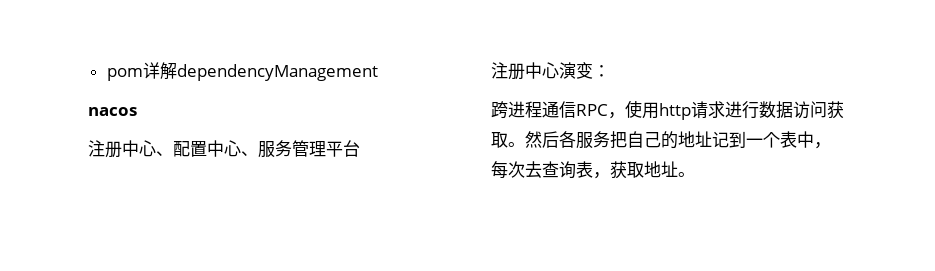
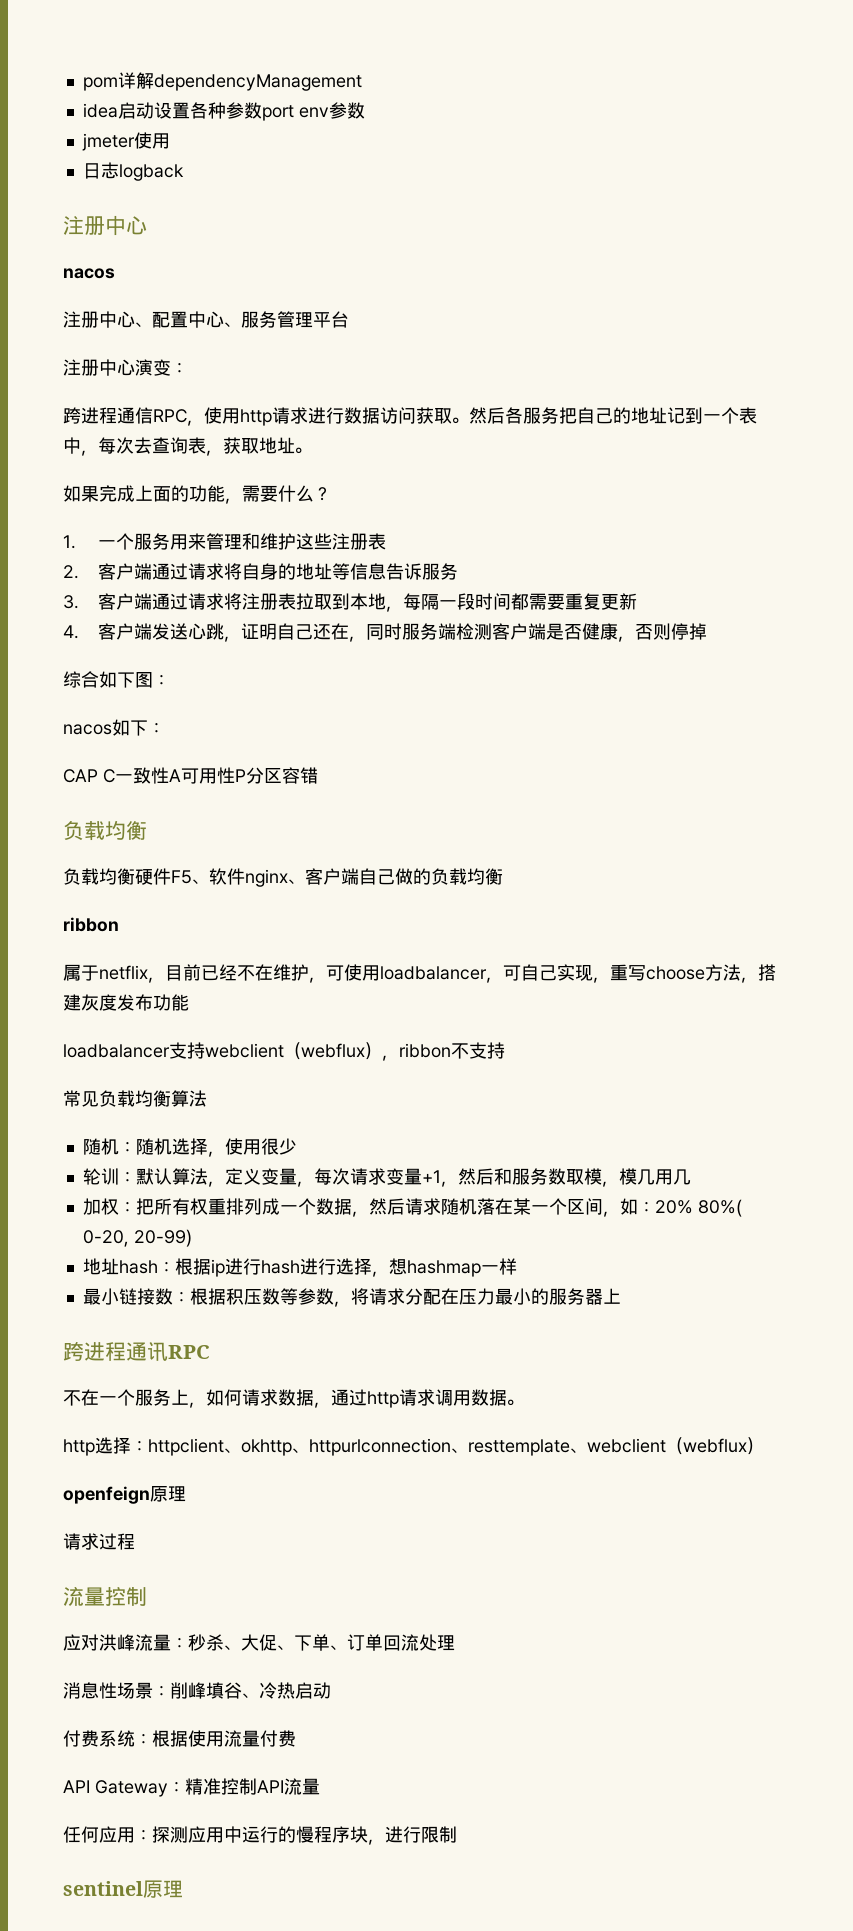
(378, 72) none -> [82,102,365,121] [81,132,170,151] [82,162,184,181] [63,215,147,236] // idea启动设置各种参数port env参数 // jmeter使用 // 日志logback // 注册中心
(695, 174) none -> [63,485,331,504] [63,533,387,550] [63,563,459,580] [63,593,638,612] [63,623,708,642] [63,671,170,688] [63,719,165,736] [63,767,318,784] [63,820,147,841] [63,868,503,887] [63,917,119,932] [63,964,776,983] [63,994,189,1011] [63,1042,505,1061] [63,1090,207,1107] [82,1138,297,1157] [82,1168,691,1187] [82,1198,742,1217] [82,1229,192,1247] [82,1258,517,1277] [82,1288,621,1307] [63,1341,210,1361] [63,1389,524,1408] [63,1437,764,1456] [63,1486,186,1504] [63,1533,135,1550] [63,1586,147,1606] [63,1634,455,1651] [63,1682,331,1699] [63,1730,296,1747] [63,1778,320,1797] [63,1826,457,1845] [63,1880,183,1898] // 如果完成上面的功能，需要什么？ // 1.一个服务用来管理和维护这些注册表 // 2.客户端通过请求将自身的地址等信息告诉服务 // 3.客户端通过请求将注册表拉取到本地，每隔一段时间都需要重复更新 // 4.客户端发送心跳，证明自己还在，同时服务端检测客户端是否健康，否则停掉 // 综合如下图： // nacos如下： // CAP C一致性A可用性P分区容错 // 负载均衡 // 负载均衡硬件F5、软件nginx、客户端自己做的负载均衡 // ribbon // 属于netflix，目前已经不在维护，可使用loadbalancer，可自己实现，重写choose方法，搭建灰度发布功能 // loadbalancer支持webclient（webflux），ribbon不支持 // 常见负载均衡算法 // 随机：随机选择，使用很少 // 轮训：默认算法，定义变量，每次请求变量+1，然后和服务数取模，模几用几 // 加权：把所有权重排列成一个数据，然后请求随机落在某一个区间，如：20% 80%( 0-20, 20-99) // 地址hash：根据ip进行hash进行选择，想hashmap一样 // 最小链接数：根据积压数等参数，将请求分配在压力最小的服务器上 // 跨进程通讯RPC // 不在一个服务上，如何请求数据，通过http请求调用数据。 // http选择：httpclient、okhttp、httpurlconnection、resttemplate、webclient（webflux） // openfeign原理 // 请求过程 // 流量控制 // 应对洪峰流量：秒杀、大促、下单、订单回流处理 // 消息性场景：削峰填谷、冷热启动 // 付费系统：根据使用流量付费 // API Gateway：精准控制API流量 // 任何应用：探测应用中运行的慢程序块，进行限制 // sentinel原理

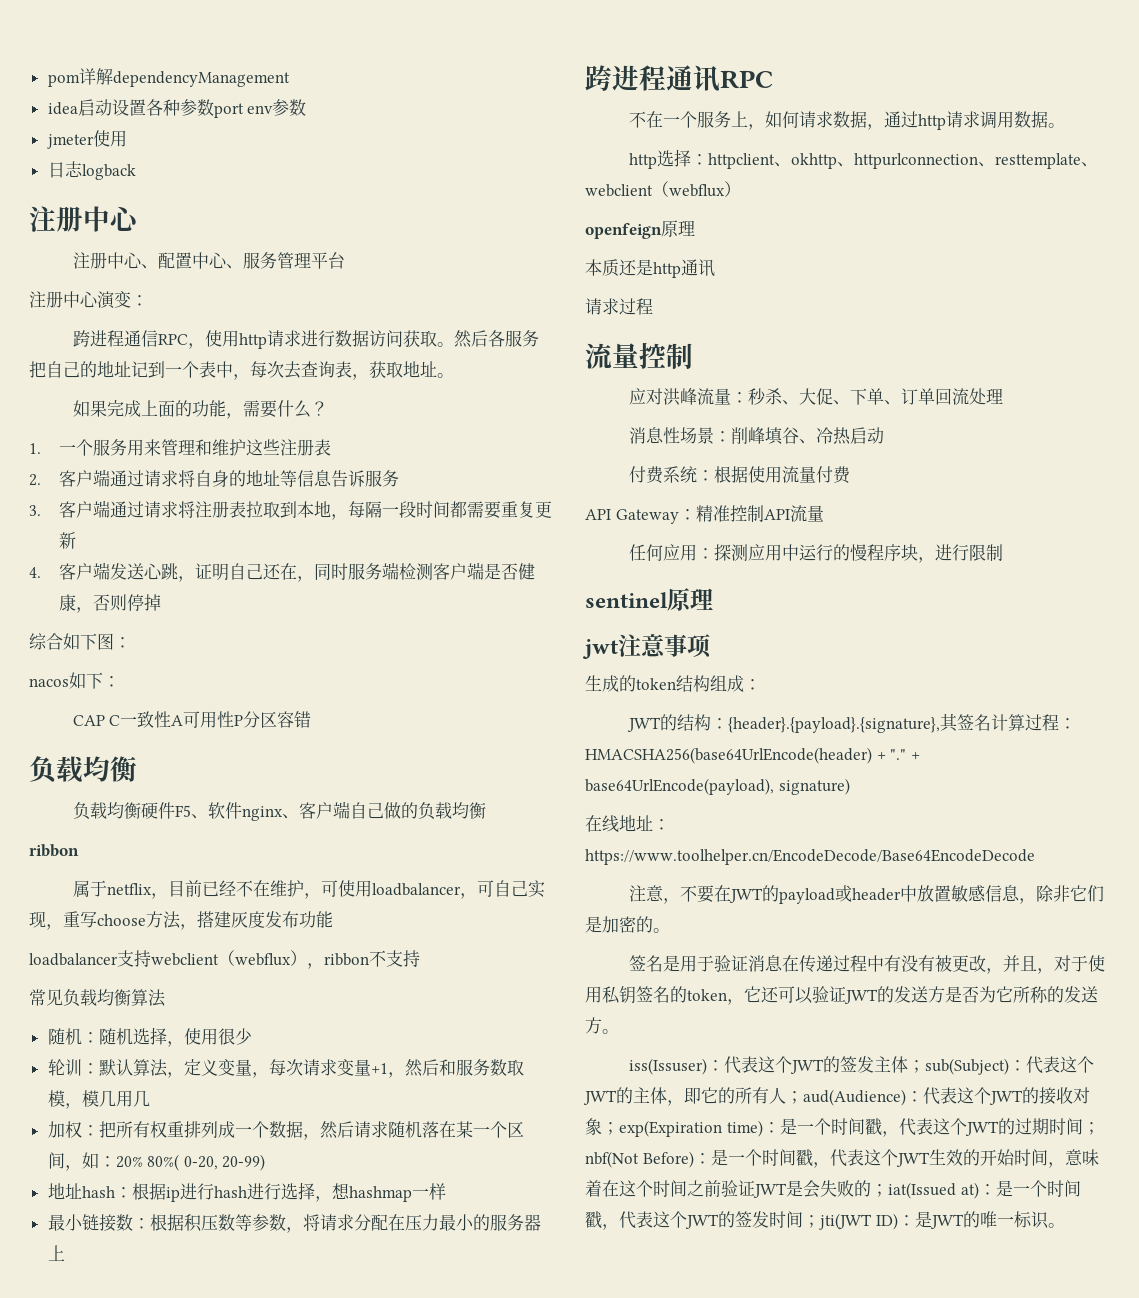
[63,268,115,279] // nacos -> (140, 218) none
(186, 1494) none -> [585,259,715,278] // 本质还是http通讯
(183, 1889) none -> [582,634,712,659] [585,675,761,692] [626,713,1076,733] [585,747,920,764] [585,778,850,795] [585,815,670,833] [585,849,1035,865] [628,885,1104,904] [585,916,670,933] [628,955,1105,974] [585,986,1098,1005] [585,1017,619,1034] [628,1056,1094,1075] [583,1087,1090,1106] [585,1118,1100,1137] [585,1149,1099,1168] [585,1180,1081,1199] [585,1211,1065,1230] // jwt注意事项 // 生成的token结构组成： // JWT的结构：{header}.{payload}.{signature},其签名计算过程：HMACSHA256(base64UrlEncode(header) + "." + base64UrlEncode(payload), signature) // 在线地址：https://www.toolhelper.cn/EncodeDecode/Base64EncodeDecode // 注意，不要在JWT的payload或header中放置敏感信息，除非它们是加密的。 // 签名是用于验证消息在传递过程中有没有被更改，并且，对于使用私钥签名的token，它还可以验证JWT的发送方是否为它所称的发送方。 // iss(Issuser)：代表这个JWT的签发主体；sub(Subject)：代表这个JWT的主体，即它的所有人；aud(Audience)：代表这个JWT的接收对象；exp(Expiration time)：是一个时间戳，代表这个JWT的过期时间；nbf(Not Before)：是一个时间戳，代表这个JWT生效的开始时间，意味着在这个时间之前验证JWT是会失败的；iat(Issued at)：是一个时间戳，代表这个JWT的签发时间；jti(JWT ID)：是JWT的唯一标识。

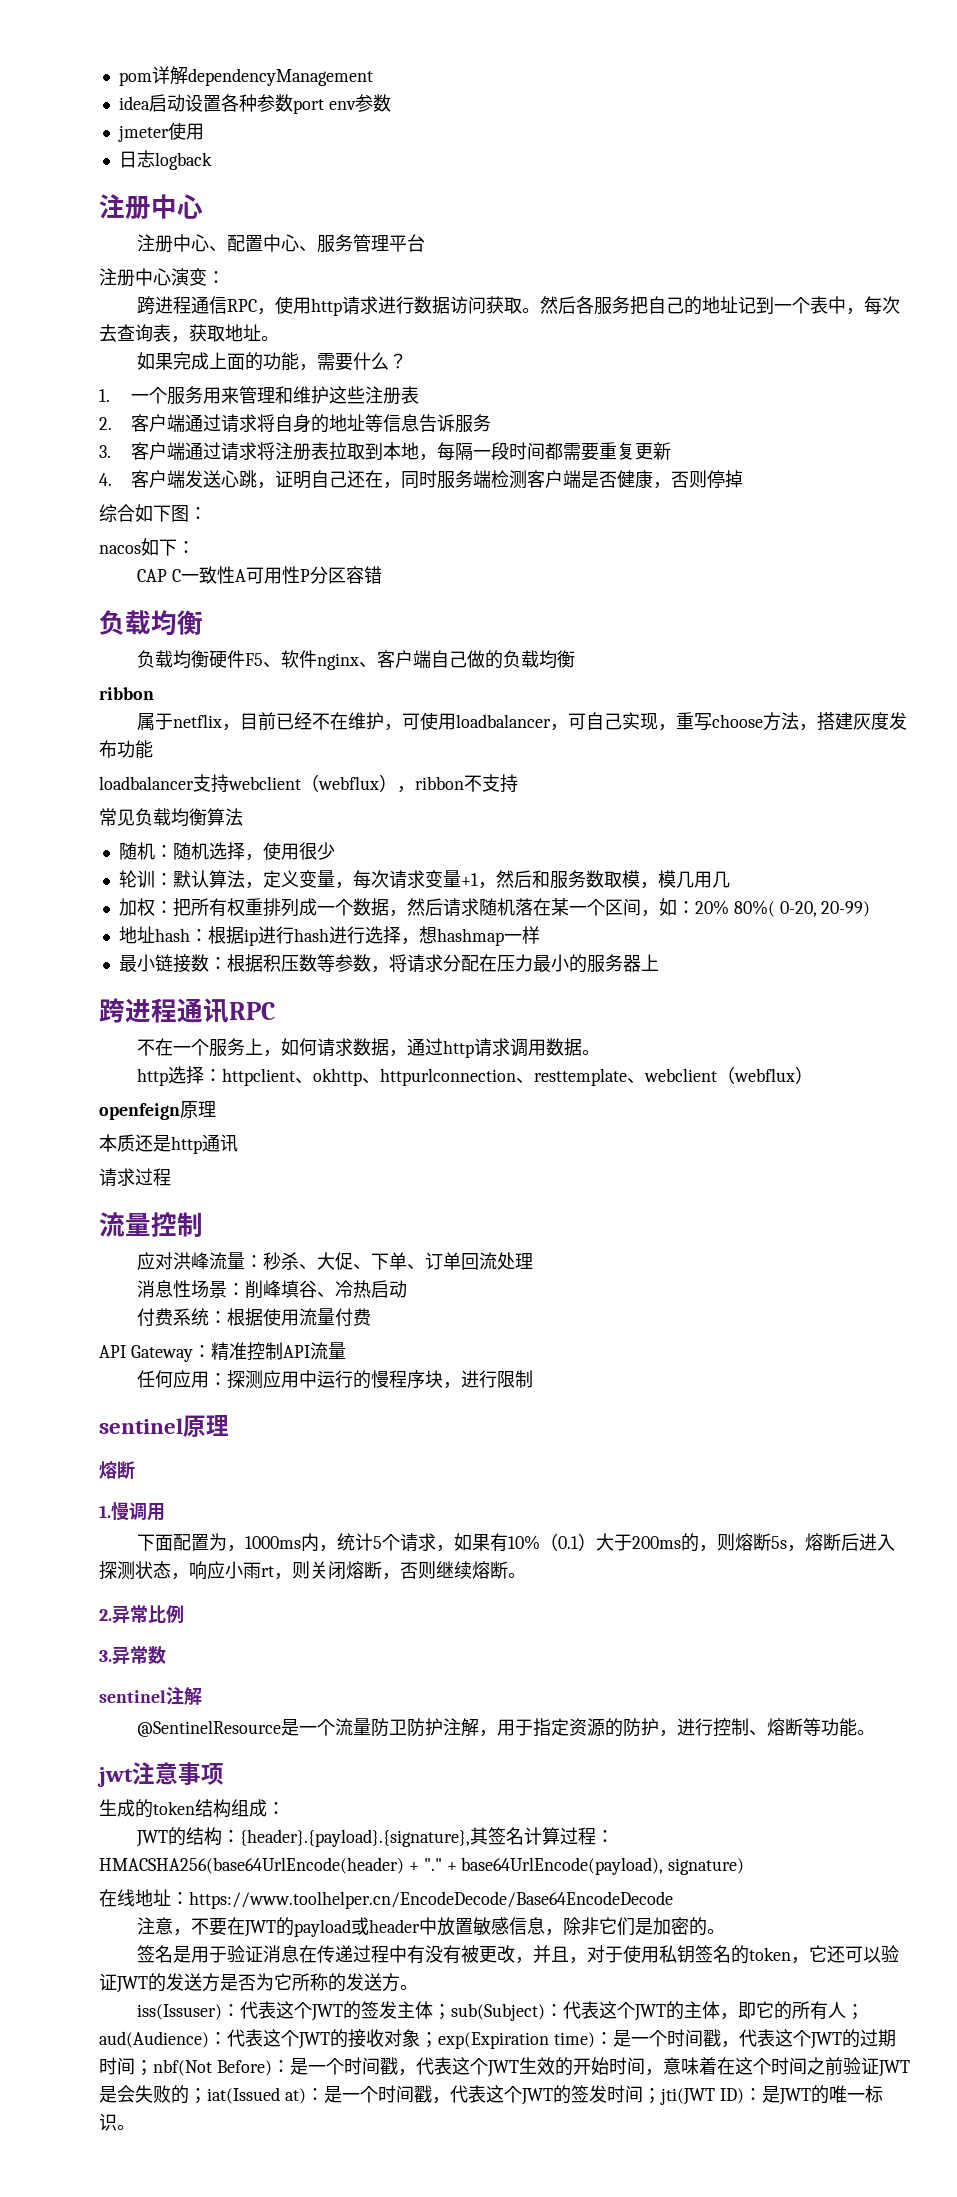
(713, 599) none -> [99,1461,135,1479] [99,1502,165,1521] [137,1533,896,1552] [99,1561,526,1580] [99,1605,184,1624] [99,1646,166,1665] [99,1687,202,1705] [137,1718,876,1737] // 熔断 // 1.慢调用 // 下面配置为，1000ms内，统计5个请求，如果有10%（0.1）大于200ms的，则熔断5s，熔断后进入探测状态，响应小雨rt，则关闭熔断，否则继续熔断。 // 2.异常比例 // 3.异常数 // sentinel注解 // @SentinelResource是一个流量防卫防护注解，用于指定资源的防护，进行控制、熔断等功能。

